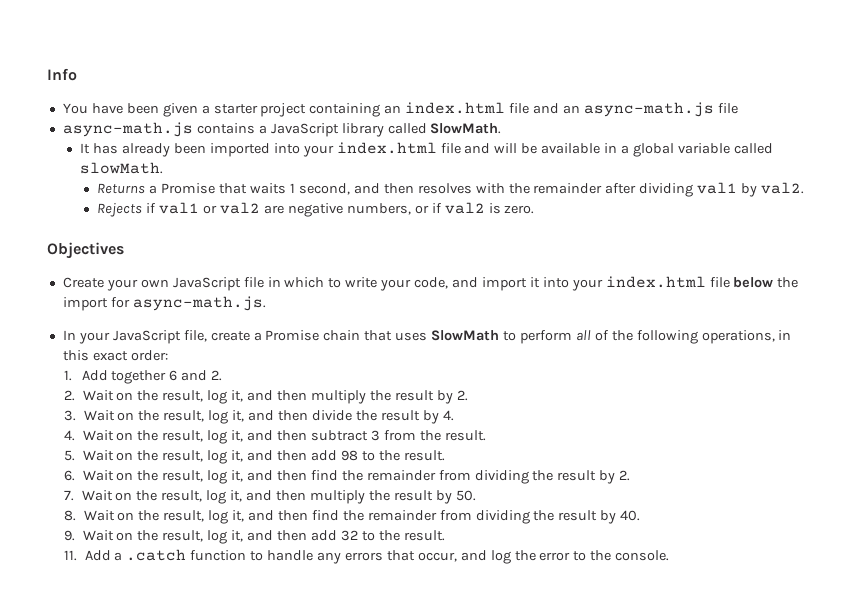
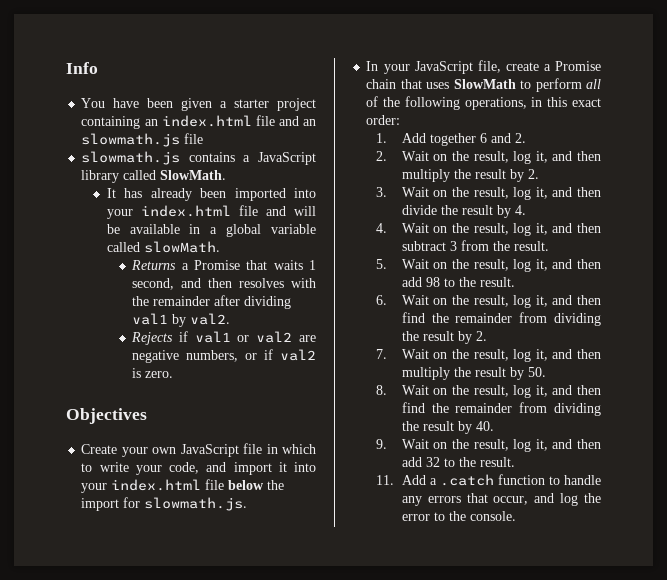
[583,102,714,117] async-math.js -> [81,133,181,147] slowmath.js
[62,122,193,137] async-math.js -> [81,151,181,165] slowmath.js
[132,296,266,311] async-math.js. -> [144,497,248,511] slowmath.js.

